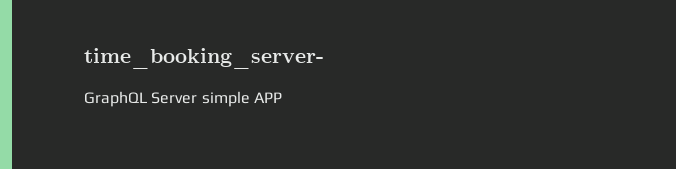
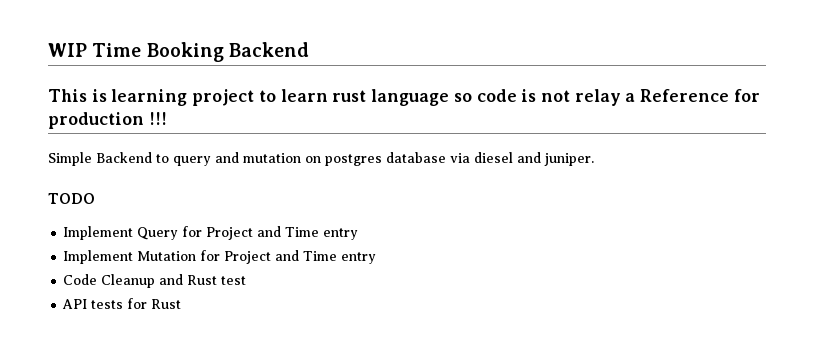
[84,48,324,69] [84,91,282,107] time_booking_server- // GraphQL Server simple APP -> [48,42,309,62] [48,89,760,106] [48,112,167,129] [48,152,594,166] [48,193,95,204] [63,226,359,240] [63,250,377,264] [63,274,247,288] [62,298,182,309] WIP Time Booking Backend // This is learning project to learn rust language so code is not relay a Reference for production !!! // Simple Backend to query and mutation on postgres database via diesel and juniper. // TODO // Implement Query for Project and Time entry // Implement Mutation for Project and Time entry // Code Cleanup and Rust test // API tests for Rust

